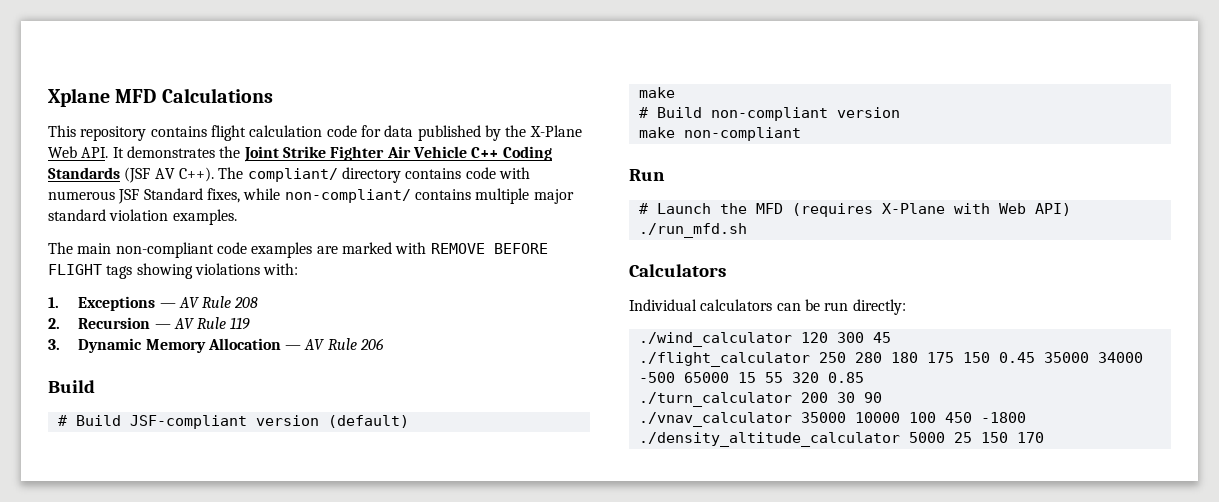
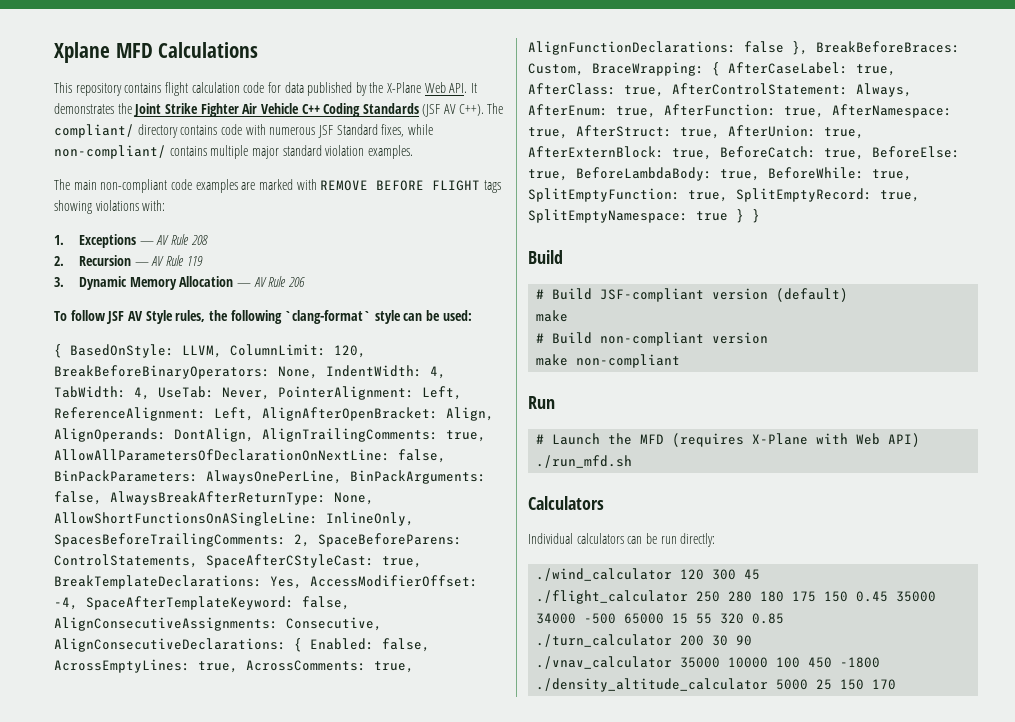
(385, 344) none -> [54,310,472,324] [54,344,366,358] [54,365,446,379] [54,386,462,400] [54,407,494,421] [54,428,486,442] [54,449,446,463] [54,470,486,484] [54,491,374,505] [54,512,414,526] [54,533,462,547] [54,554,422,568] [54,575,478,589] [54,596,350,610] [54,617,382,631] [54,638,430,652] [54,659,414,673] [528,41,960,55] [528,62,896,76] [528,83,912,97] [528,104,952,118] [528,125,864,139] [528,146,960,160] [528,167,912,181] [528,188,920,202] [528,209,760,223] // To follow JSF AV Style rules, the following `clang-format` style can be used: // { BasedOnStyle: LLVM, ColumnLimit: 120, BreakBeforeBinaryOperators: None, IndentWidth: 4, TabWidth: 4, UseTab: Never, PointerAlignment: Left, ReferenceAlignment: Left, AlignAfterOpenBracket: Align, AlignOperands: DontAlign, AlignTrailingComments: true, AllowAllParametersOfDeclarationOnNextLine: false, BinPackParameters: AlwaysOnePerLine, BinPackArguments: false, AlwaysBreakAfterReturnType: None, AllowShortFunctionsOnASingleLine: InlineOnly, SpacesBeforeTrailingComments: 2, SpaceBeforeParens: ControlStatements, SpaceAfterCStyleCast: true, BreakTemplateDeclarations: Yes, AccessModifierOffset: -4, SpaceAfterTemplateKeyword: false, AlignConsecutiveAssignments: Consecutive, AlignConsecutiveDeclarations: { Enabled: false, AcrossEmptyLines: true, AcrossComments: true, AlignFunctionDeclarations: false }, BreakBeforeBraces: Custom, BraceWrapping: { AfterCaseLabel: true, AfterClass: true, AfterControlStatement: Always, AfterEnum: true, AfterFunction: true, AfterNamespace: true, AfterStruct: true, AfterUnion: true, AfterExternBlock: true, BeforeCatch: true, BeforeElse: true, BeforeLambdaBody: true, BeforeWhile: true, SplitEmptyFunction: true, SplitEmptyRecord: true, SplitEmptyNamespace: true } }

